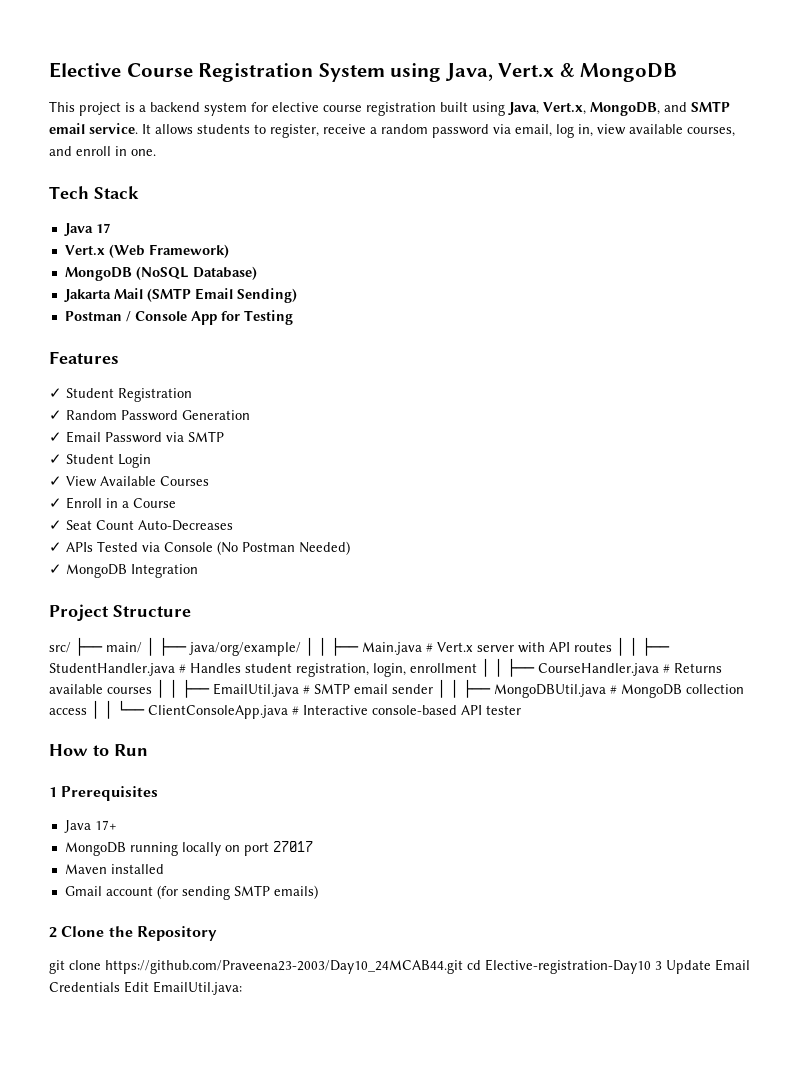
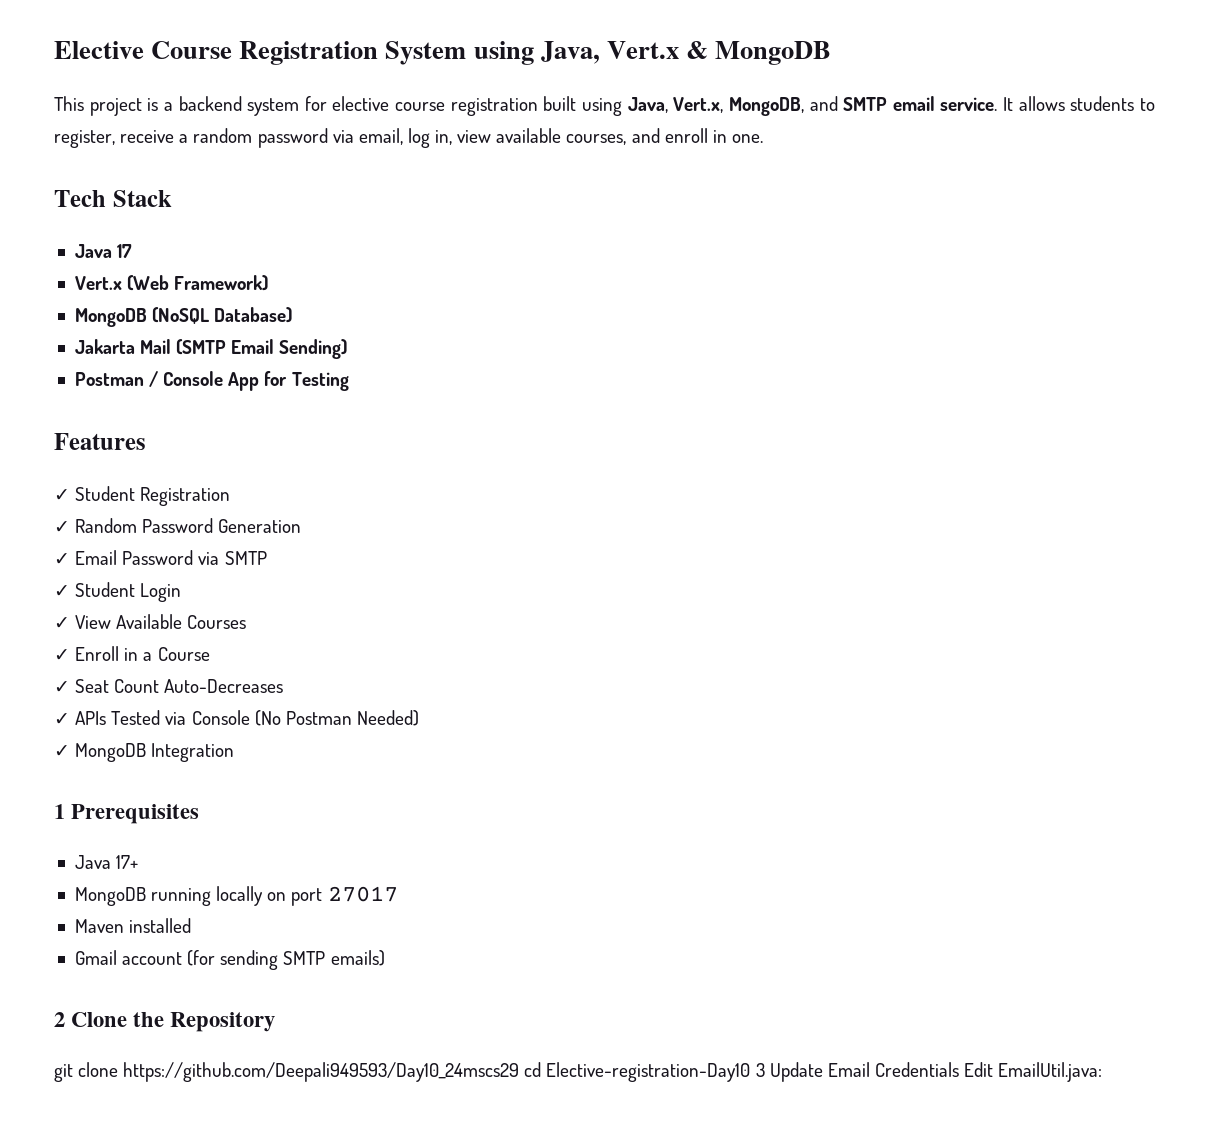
[49,604,191,621] [49,637,670,656] [49,658,722,677] [49,679,744,698] [49,700,521,719] [49,744,148,756] // Project Structure // src/ ├── main/ │ ├── java/org/example/ │ │ ├── Main.java # Vert.x server with API routes │ │ ├── StudentHandler.java # Handles student registration, login, enrollment │ │ ├── CourseHandler.java # Returns available courses │ │ ├── EmailUtil.java # SMTP email sender │ │ ├── MongoDBUtil.java # MongoDB collection access │ │ └── ClientConsoleApp.java # Interactive console-based API tester // How to Run -> (235, 752) none
[105,960,463,974] https://github.com/Praveena23-2003/Day10_24MCAB44.git -> [123,1062,520,1082] https://github.com/Deepali949593/Day10_24mscs29

